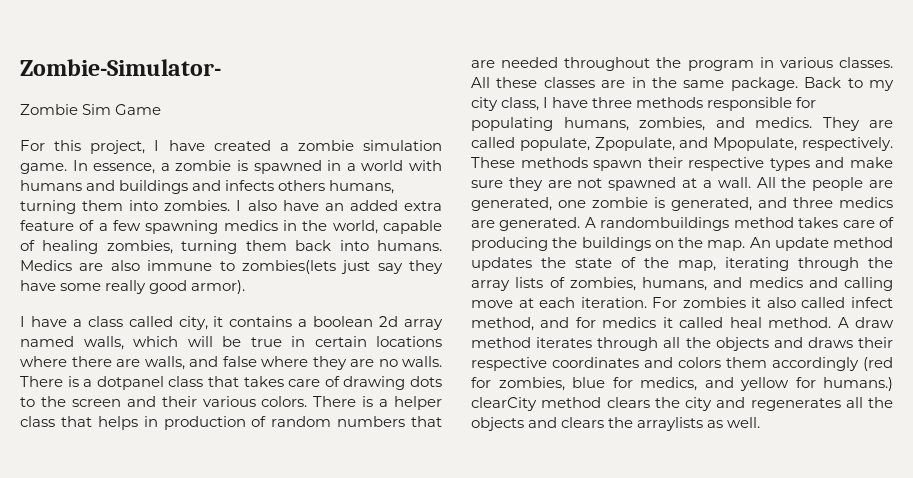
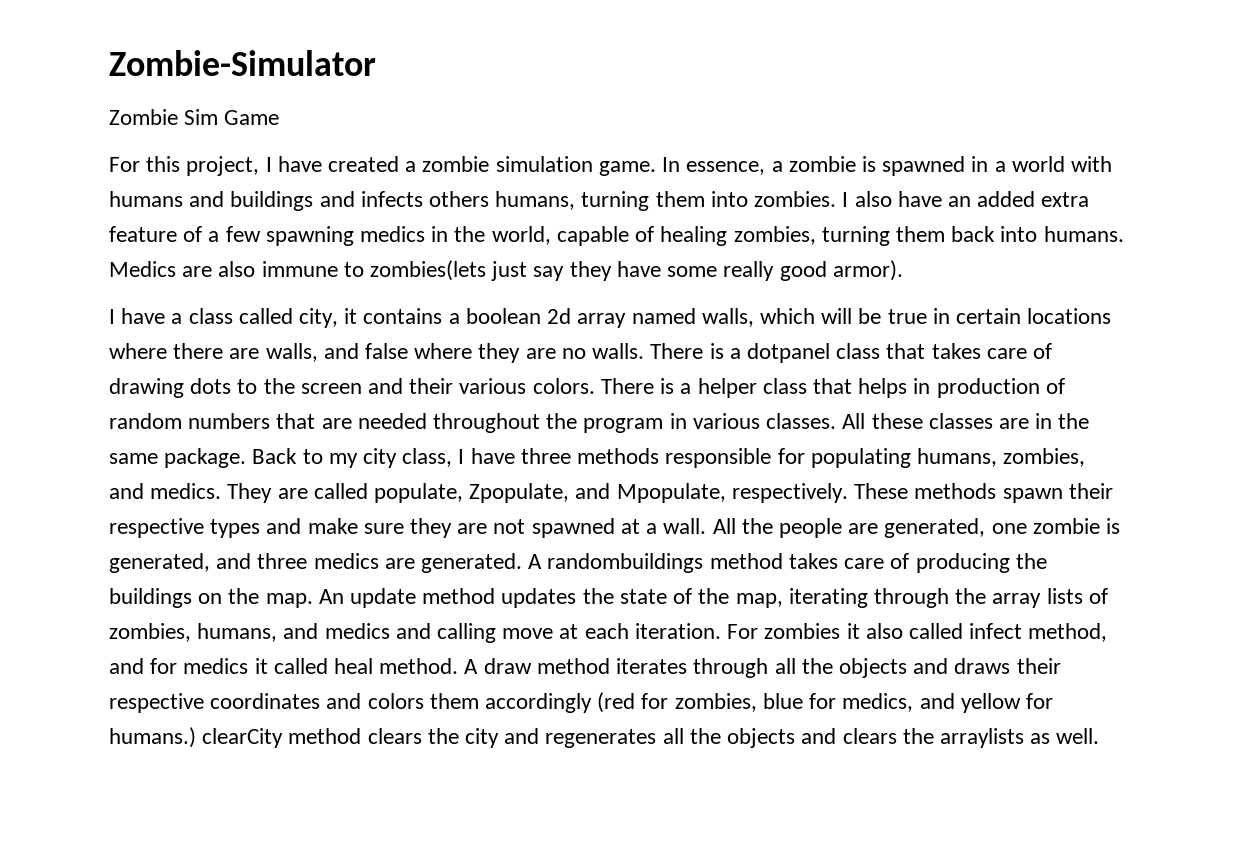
[20,59,221,76] Zombie-Simulator- -> [109,50,376,76] Zombie-Simulator

